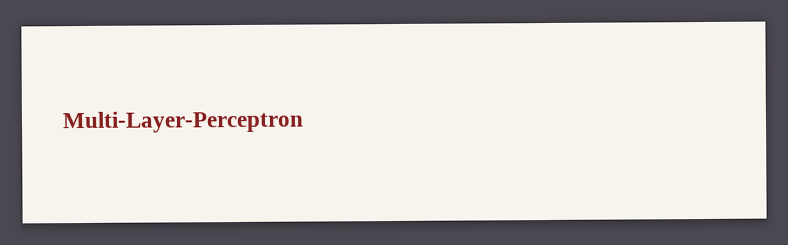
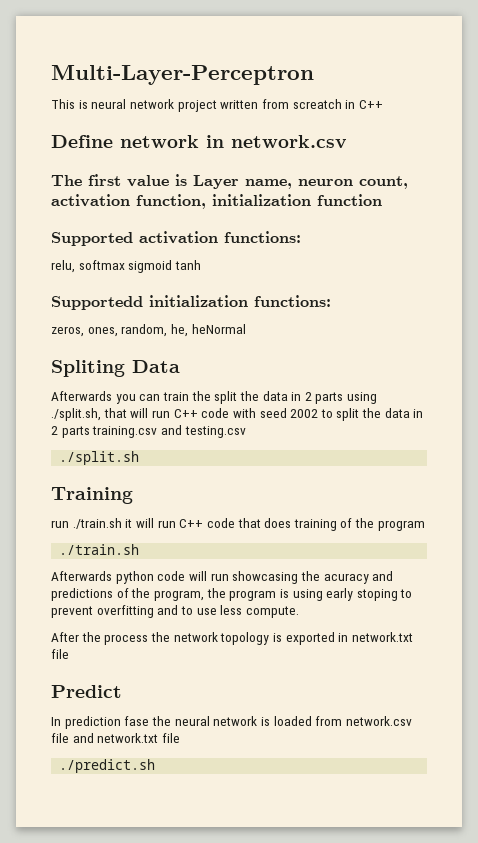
(304, 122) none -> [51,99,383,112] [51,135,347,148] [51,174,408,189] [51,194,382,209] [51,231,301,246] [51,260,201,273] [51,295,331,310] [51,324,246,337] [51,360,180,377] [51,391,378,404] [51,408,424,421] [51,425,246,438] [59,451,140,465] [51,487,133,504] [51,518,425,531] [59,544,140,555] [51,571,394,584] [51,588,413,601] [51,605,299,618] [51,632,413,645] [51,649,69,659] [51,685,122,698] [51,716,412,729] [51,733,180,743] [59,759,156,773] // This is neural network project written from screatch in C++ // Define network in network.csv // The first value is Layer name, neuron count, activation function, initialization function // Supported activation functions: // relu, softmax sigmoid tanh // Supportedd initialization functions: // zeros, ones, random, he, heNormal // Spliting Data // Afterwards you can train the split the data in 2 parts using ./split.sh, that will run C++ code with seed 2002 to split the data in 2 parts training.csv and testing.csv // ./split.sh // Training // run ./train.sh it will run C++ code that does training of the program // ./train.sh // Afterwards python code will run showcasing the acuracy and predictions of the program, the program is using early stoping to prevent overfitting and to use less compute. // After the process the network topology is exported in network.txt file // Predict // In prediction fase the neural network is loaded from network.csv file and network.txt file // ./predict.sh

